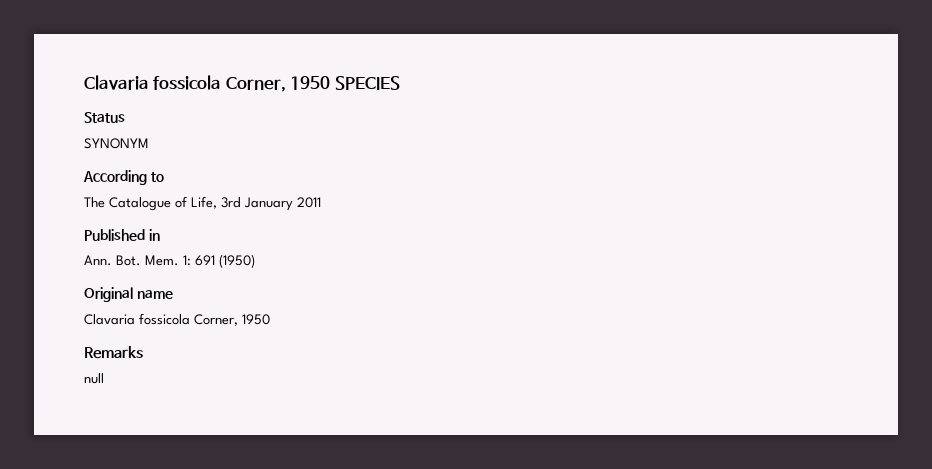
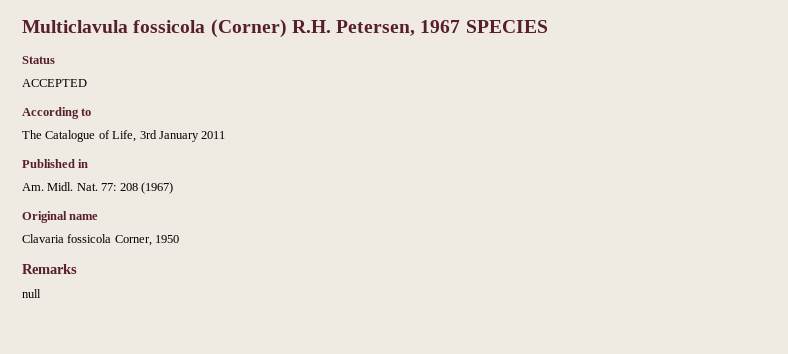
[84,75,331,92] Clavaria fossicola Corner, 1950 -> [22,19,461,38] Multiclavula fossicola (Corner) R.H. Petersen, 1967
[84,138,149,149] SYNONYM -> [22,79,87,87] ACCEPTED
[84,254,255,268] Ann. Bot. Mem. 1: 691 (1950) -> [22,182,173,194] Am. Midl. Nat. 77: 208 (1967)

